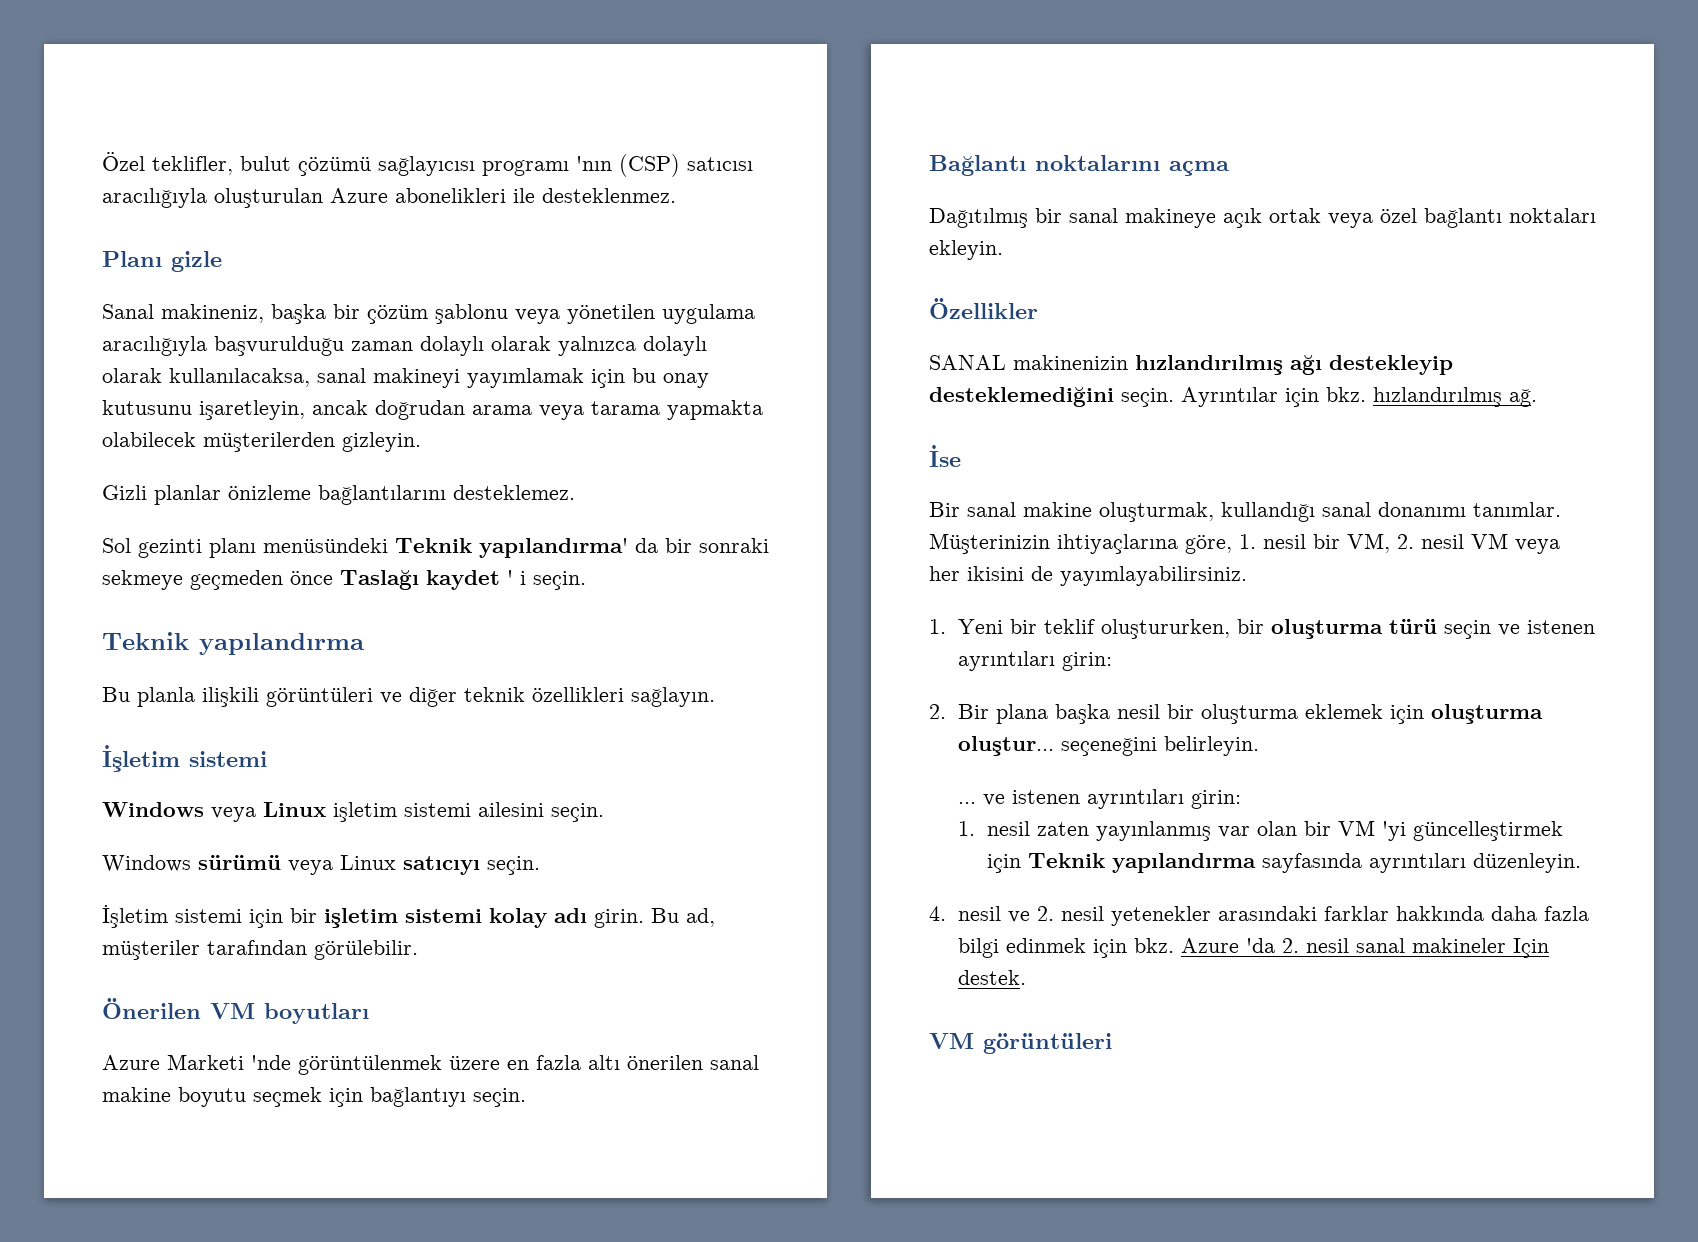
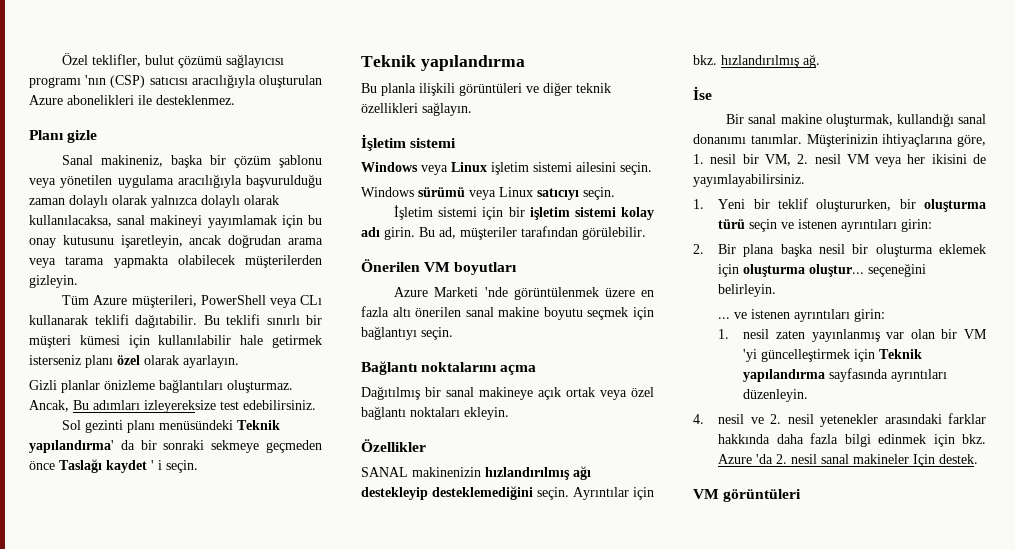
[102,485,575,505] Gizli planlar önizleme bağlantılarını desteklemez. -> [62,295,322,308] [29,314,322,328] [29,335,322,348] [29,355,239,368] [29,379,293,393] [29,400,316,413] Tüm Azure müşterileri, PowerShell veya CLı kullanarak teklifi dağıtabilir. Bu teklifi sınırlı bir müşteri kümesi için kullanılabilir hale getirmek isterseniz planı özel olarak ayarlayın. // Gizli planlar önizleme bağlantıları oluşturmaz. Ancak, Bu adımları izleyereksize test edebilirsiniz.

